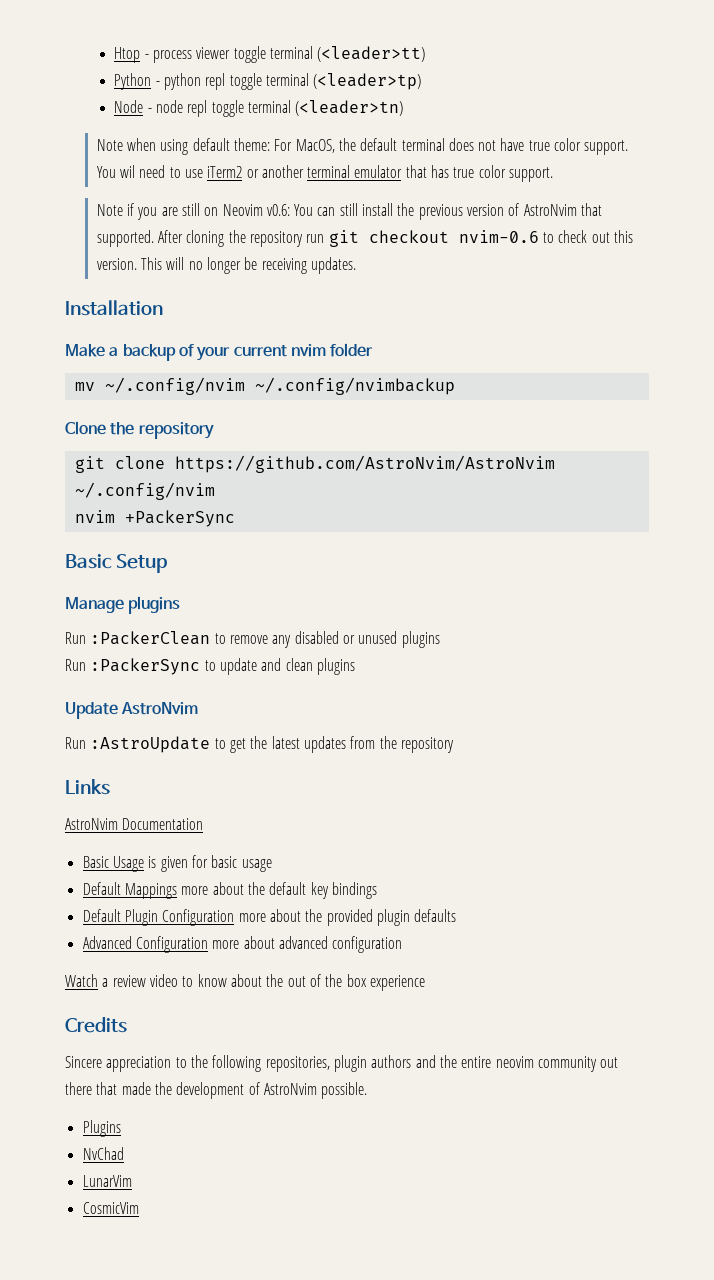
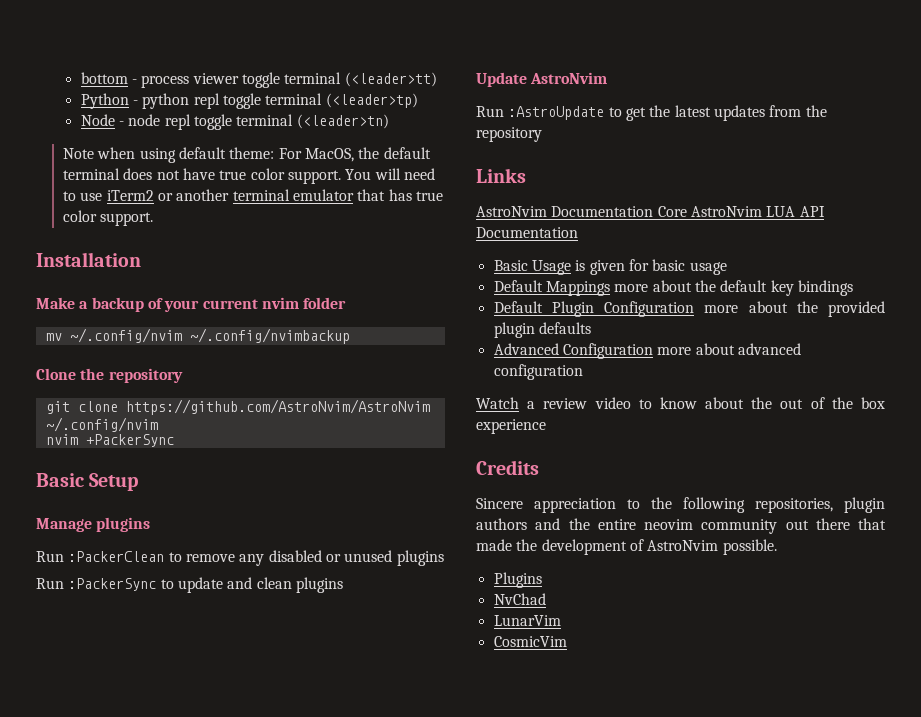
[114,47,141,63] Htop -> [80,72,128,84] bottom
[119,165,135,178] wil -> [374,168,401,180] will
[96,203,603,220] [96,230,633,247] [96,257,356,274] // Note if you are still on Neovim v0.6: You can still install the previous version of AstroNvim that supported. After cloning the repository run git checkout nvim-0.6 to check out this version. This will no longer be receiving updates. -> (154, 219) none
(204, 824) none -> [657,206,825,217] [476,227,578,238] Core AstroNvim LUA API Documentation

